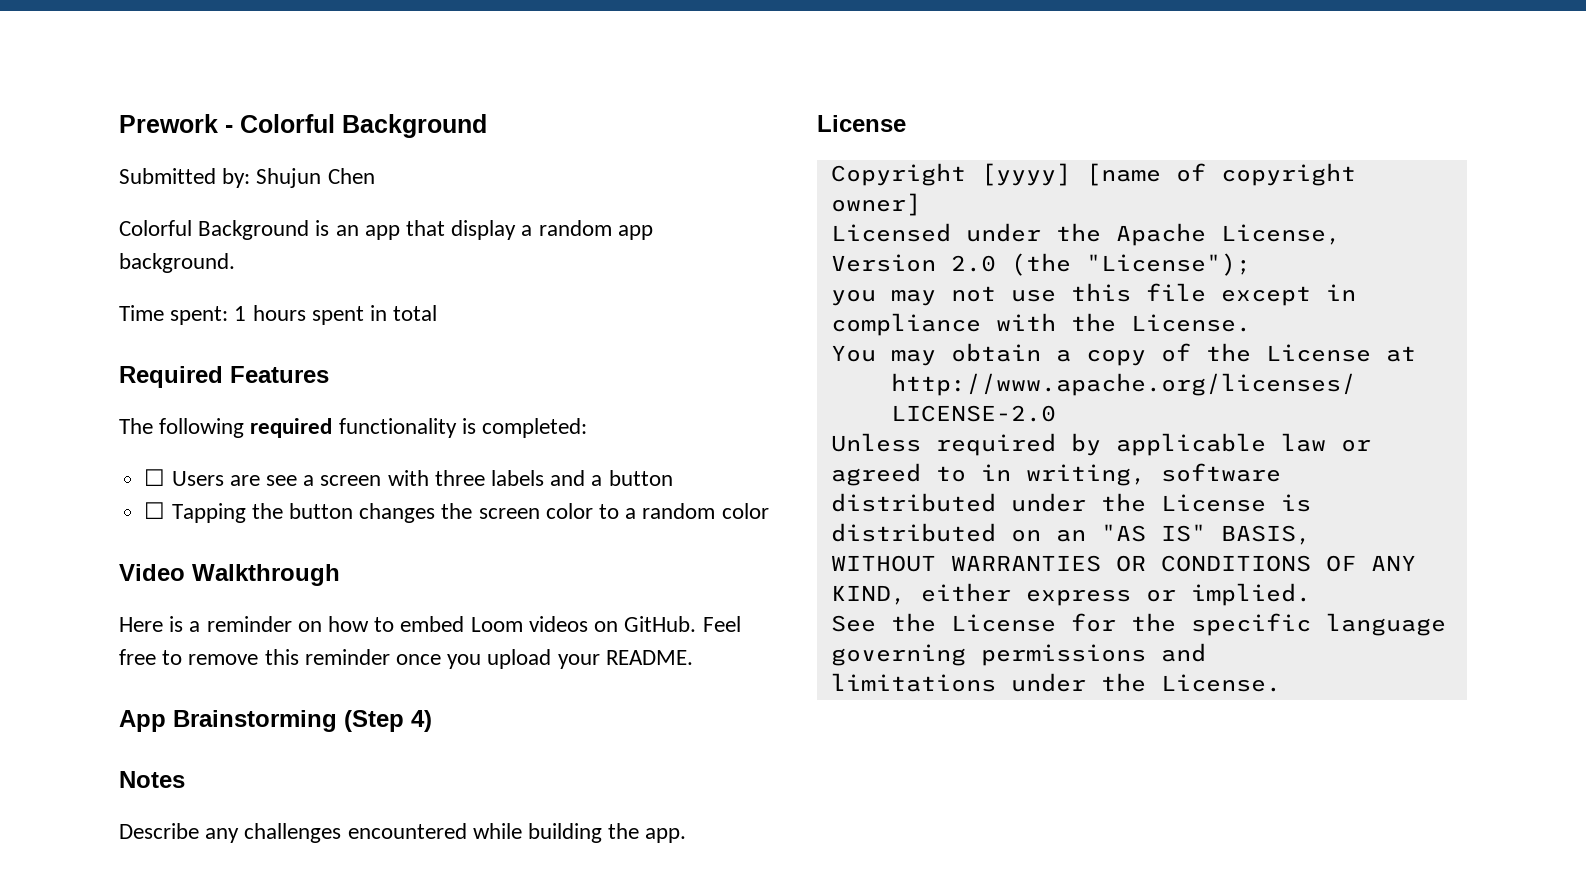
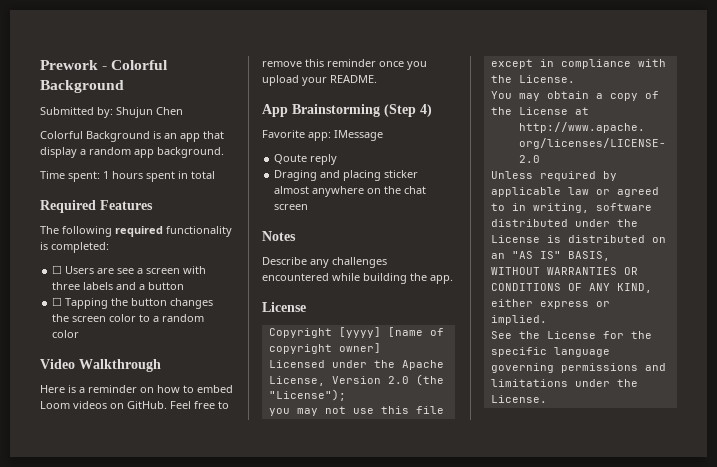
(432, 721) none -> [262,130,383,141] [274,154,338,165] [274,170,419,181] [274,186,427,197] [274,204,309,210] // Favorite app: IMessage // Qoute reply // Draging and placing sticker almost anywhere on the chat screen

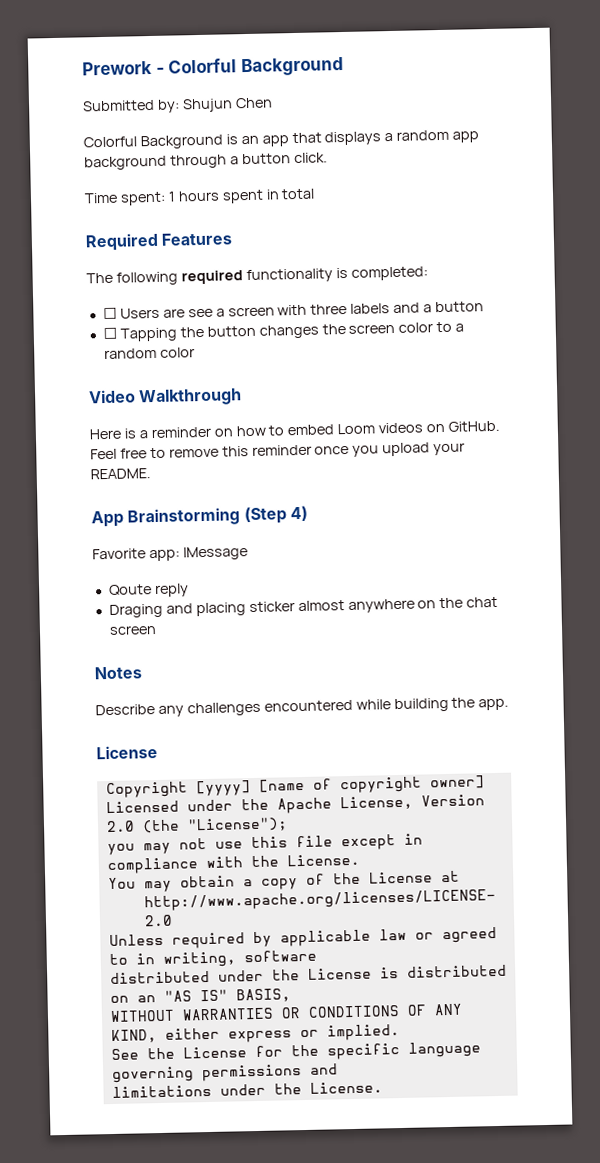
[40,147,77,158] display -> [324,131,382,146] displays
[157,147,224,158] background. -> [84,152,328,171] background through a button click.

